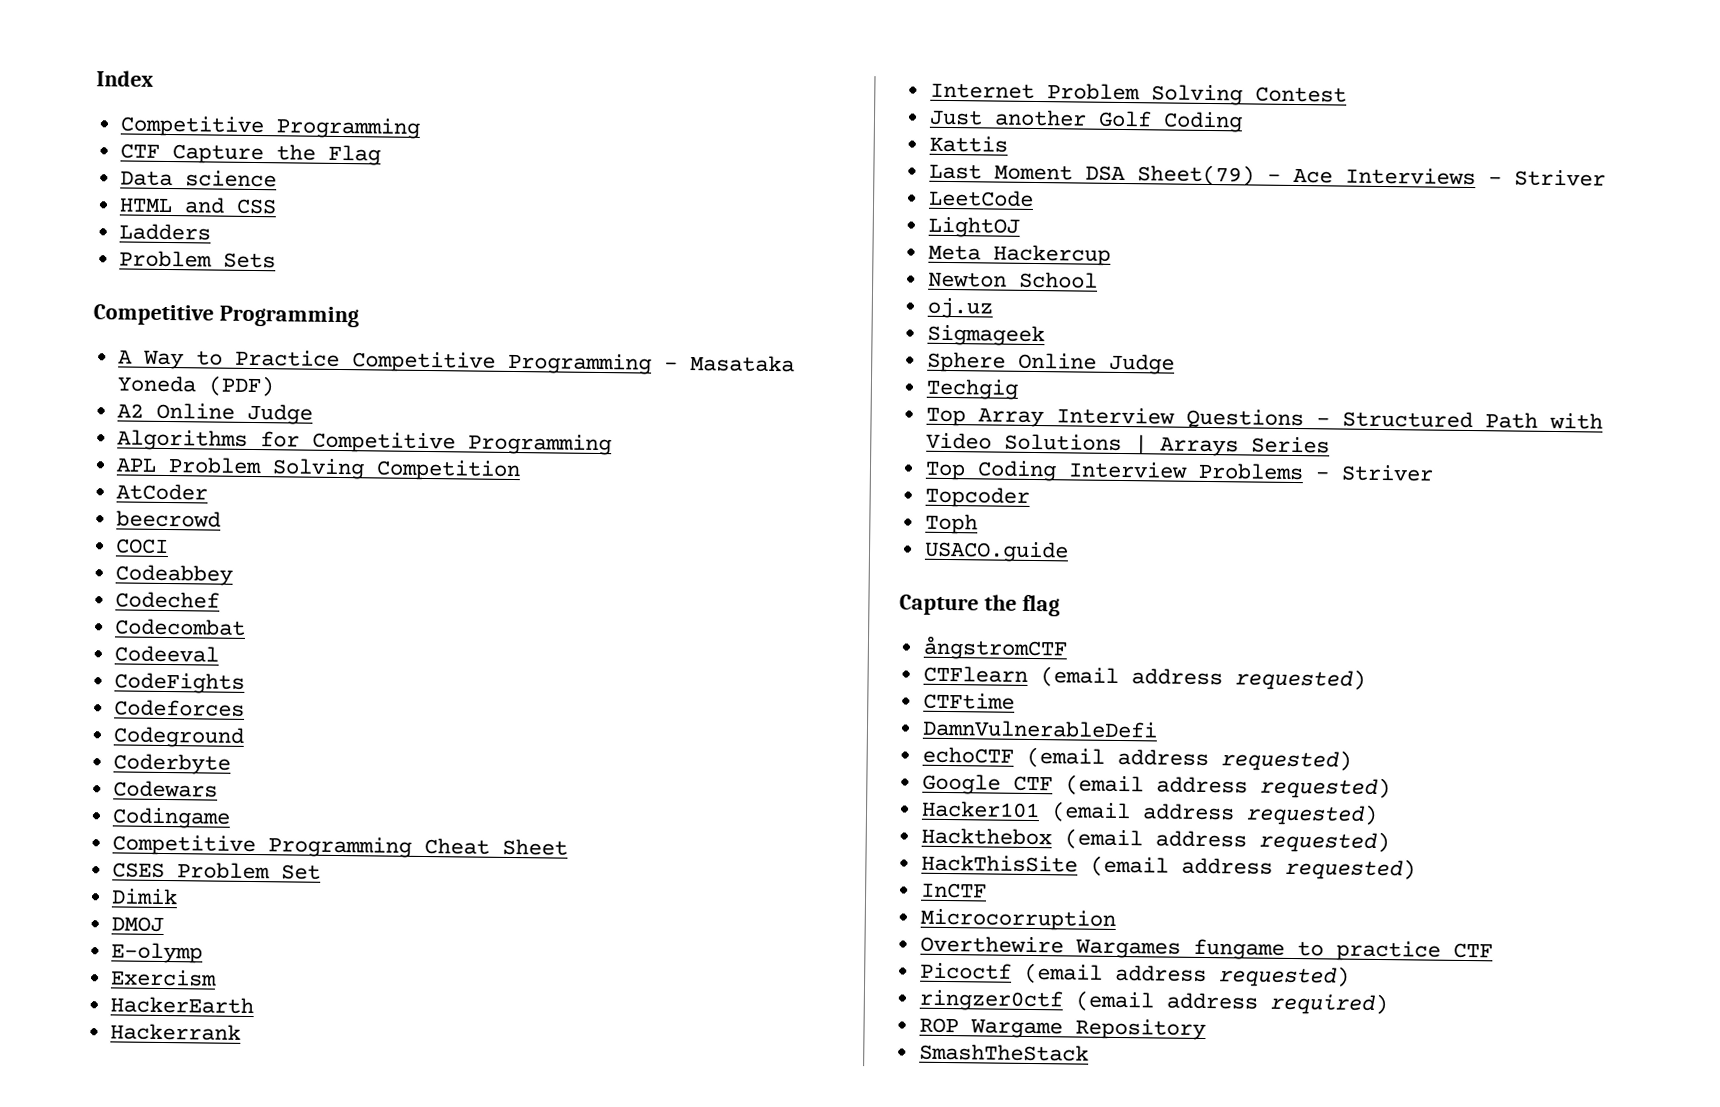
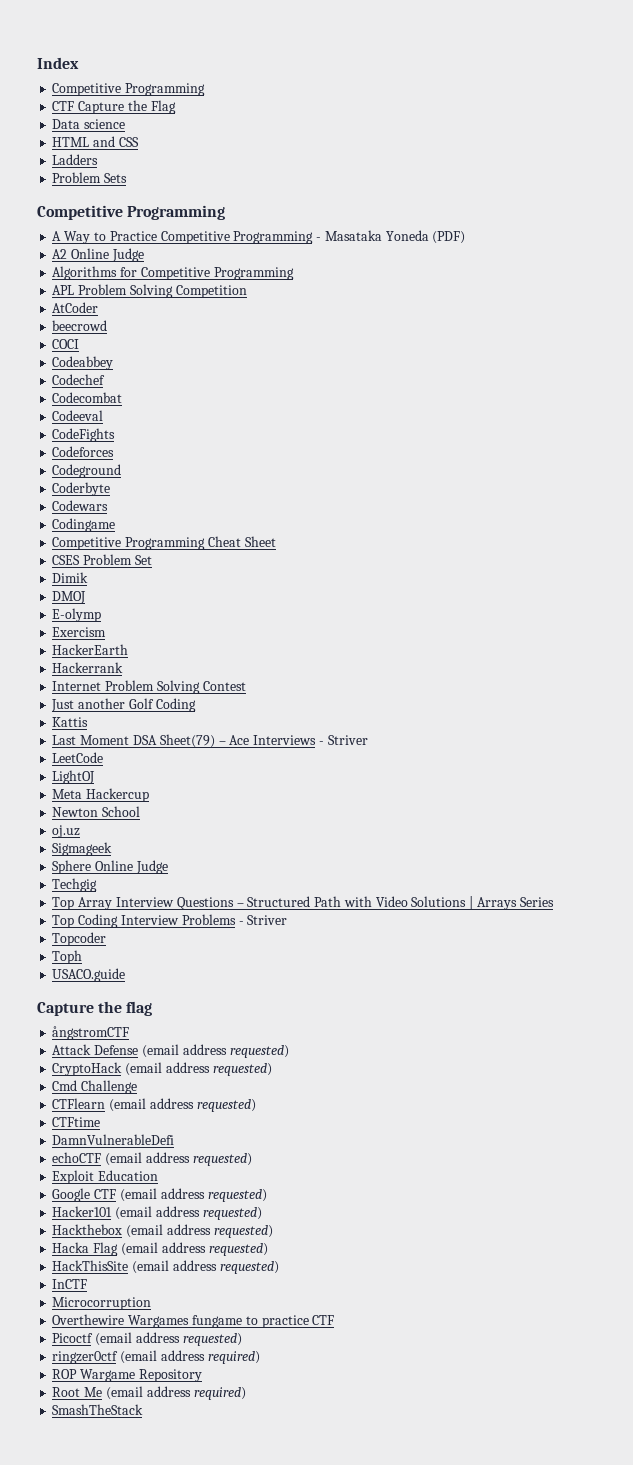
(1068, 648) none -> [52,1044,289,1058] [52,1062,272,1076] [52,1080,138,1094] // Attack Defense (email address requested) // CryptoHack (email address requested) // Cmd Challenge
(1352, 760) none -> [52,1170,159,1184] // Exploit Education
(1390, 842) none -> [52,1242,268,1256] // Hacka Flag (email address requested)
(1206, 1029) none -> [52,1386,246,1400] // Root Me (email address required)

